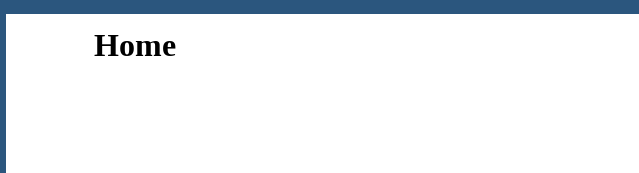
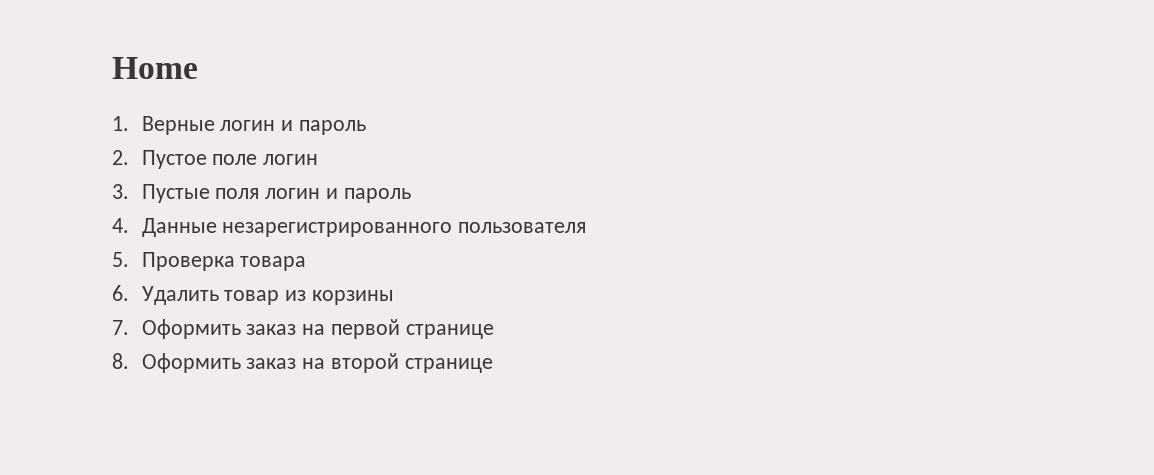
(176, 45) none -> [112,116,366,135] [112,150,319,169] [112,184,411,203] [112,218,587,237] [112,252,307,271] [112,285,394,305] [112,319,494,339] [112,353,493,373] // 1. Верные логин и пароль // 2. Пустое поле логин // 3. Пустые поля логин и пароль // 4. Данные незарегистрированного пользователя // 5. Проверка товара // 6. Удалить товар из корзины // 7. Оформить заказ на первой странице // 8. Оформить заказ на второй странице

